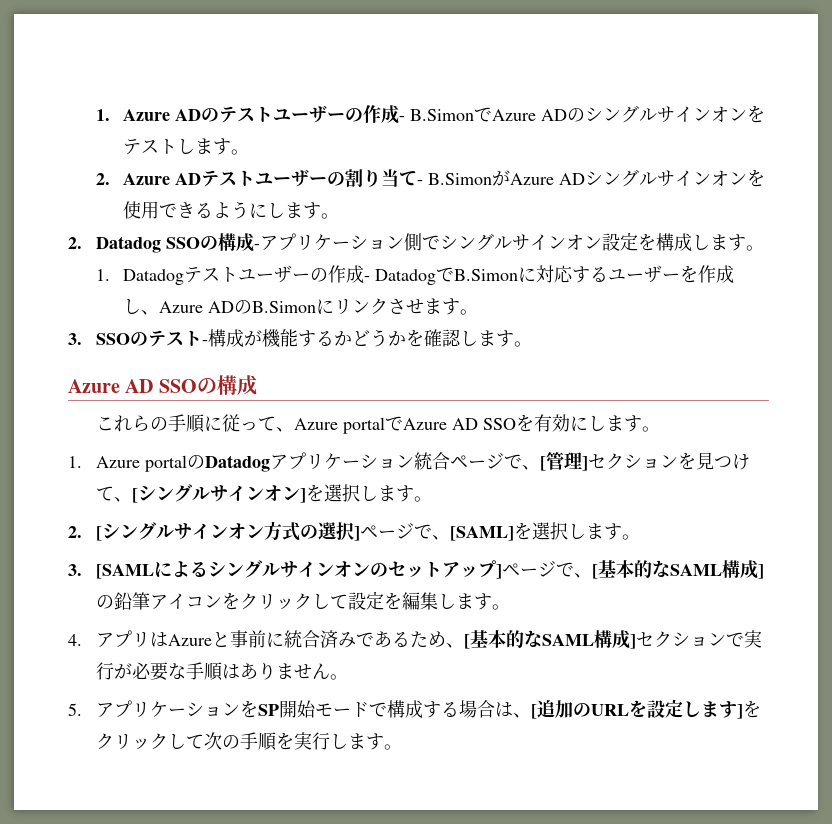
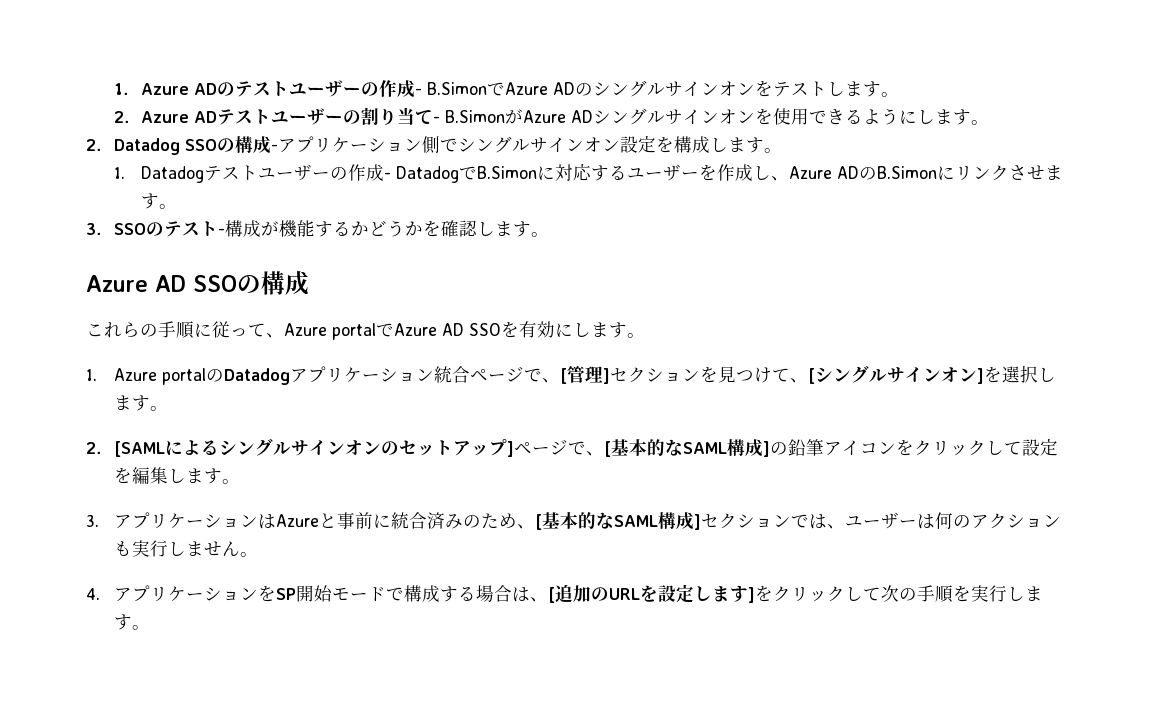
[95,521,640,541] [68,564,82,576] [シングルサインオン方式の選択]ページで、[SAML]を選択します。 // 3. -> (101, 448) none
[68,630,150,648] 4.アプリ -> [86,512,258,529] 3.アプリケーション
[355,631,410,647] である -> [462,515,481,528] の
[743,630,762,648] [95,662,276,681] 実行が必要な手順はあり -> [808,512,1061,529] [113,540,186,557] は、ユーザーは何のアクションも実行し
[68,703,82,716] 5. -> [86,588,100,600] 4.

